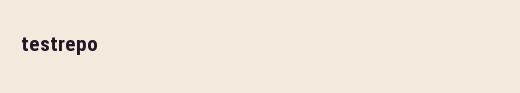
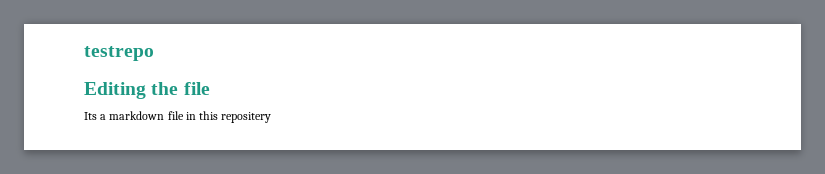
(98, 46) none -> [84,82,210,99] [84,111,272,123] // Editing the file // Its a markdown file in this repositery

